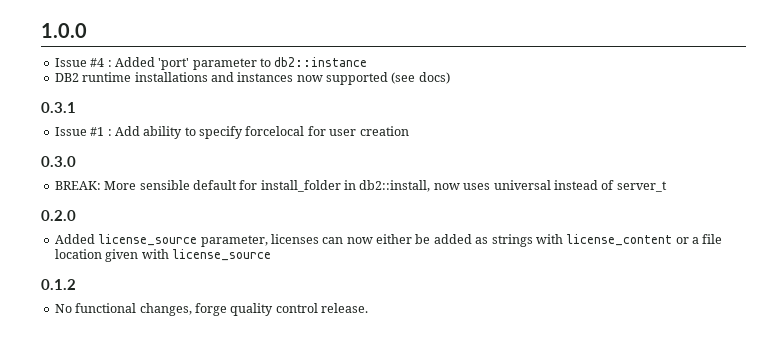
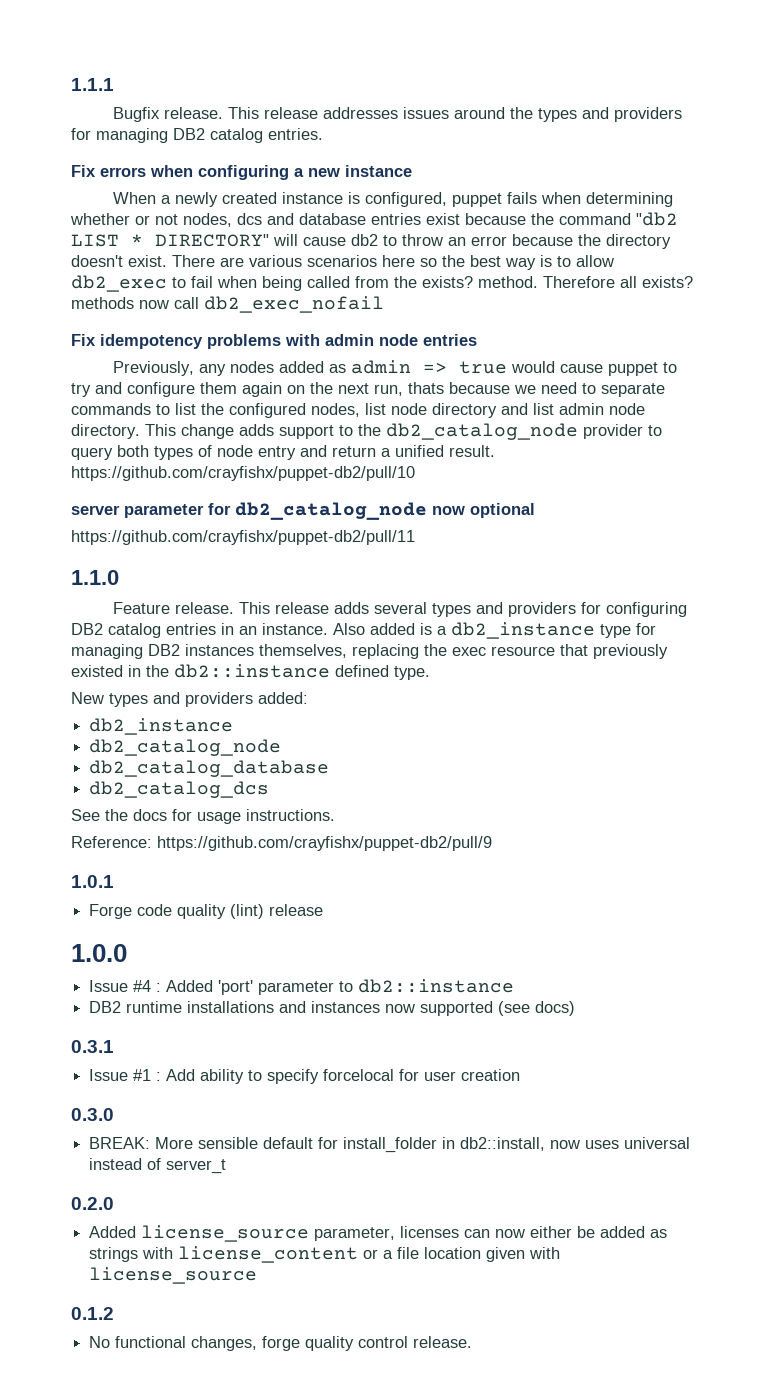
(41, 30) none -> [71,78,114,91] [112,107,682,122] [71,128,323,143] [71,165,412,180] [112,192,673,207] [70,212,678,227] [71,234,671,249] [71,255,614,270] [71,275,693,292] [71,296,384,313] [71,334,477,349] [112,360,677,376] [71,382,665,397] [71,403,645,418] [71,423,662,440] [71,445,495,460] [71,466,415,481] [71,502,535,520] [71,530,415,545] [71,570,119,585] [112,602,687,617] [71,622,656,639] [71,644,668,659] [71,664,430,680] [71,692,308,707] [89,718,234,735] [89,739,282,756] [89,760,330,777] [89,781,270,798] [71,809,335,824] [71,836,492,851] [71,875,114,888] [89,904,324,919] 1.1.1 // Bugfix release. This release addresses issues around the types and providers for managing DB2 catalog entries. // Fix errors when configuring a new instance // When a newly created instance is configured, puppet fails when determining whether or not nodes, dcs and database entries exist because the command "db2 LIST * DIRECTORY" will cause db2 to throw an error because the directory doesn't exist. There are various scenarios here so the best way is to allow db2_exec to fail when being called from the exists? method. Therefore all exists? methods now call db2_exec_nofail // Fix idempotency problems with admin node entries // Previously, any nodes added as admin => true would cause puppet to try and configure them again on the next run, thats because we need to separate commands to list the configured nodes, list node directory and list admin node directory. This change adds support to the db2_catalog_node provider to query both types of node entry and return a unified result. https://github.com/crayfishx/puppet-db2/pull/10 // server parameter for db2_catalog_node now optional // https://github.com/crayfishx/puppet-db2/pull/11 // 1.1.0 // Feature release. This release adds several types and providers for configuring DB2 catalog entries in an instance. Also added is a db2_instance type for managing DB2 instances themselves, replacing the exec resource that previously existed in the db2::instance defined type. // New types and providers added: // db2_instance // db2_catalog_node // db2_catalog_database // db2_catalog_dcs // See the docs for usage instructions. // Reference: https://github.com/crayfishx/puppet-db2/pull/9 // 1.0.1 // Forge code quality (lint) release //

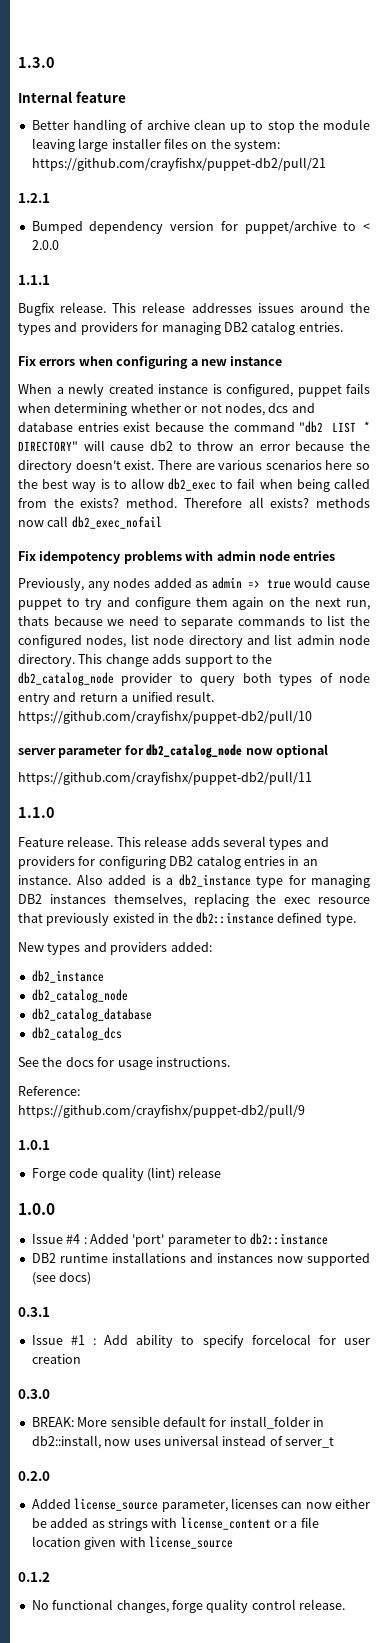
(71, 84) none -> [18,57,55,68] [18,91,126,103] [31,119,370,133] [31,138,280,152] [31,157,326,171] [18,193,50,203] [31,221,370,234] [31,240,59,250] 1.3.0 // Internal feature // Better handling of archive clean up to stop the module leaving large installer files on the system: https://github.com/crayfishx/puppet-db2/pull/21 // 1.2.1 // Bumped dependency version for puppet/archive to < 2.0.0 //

